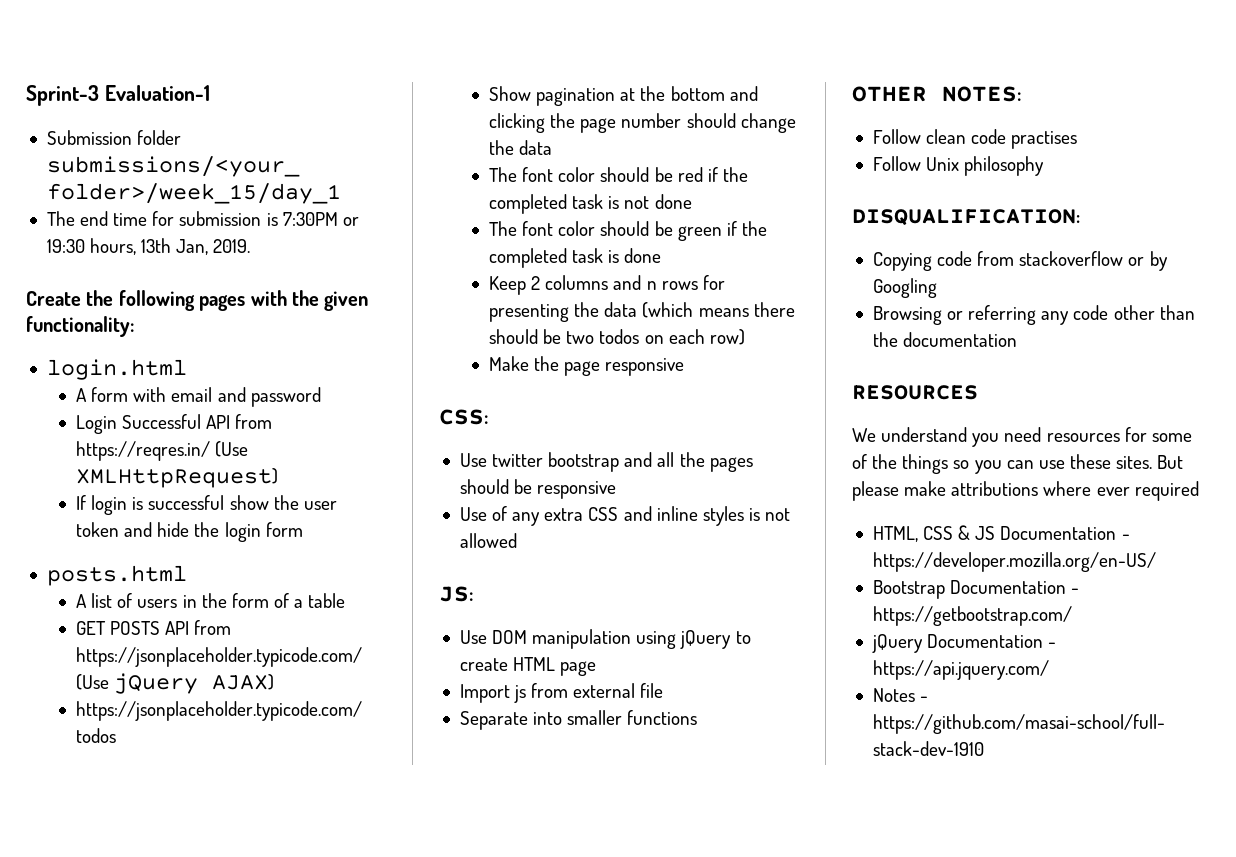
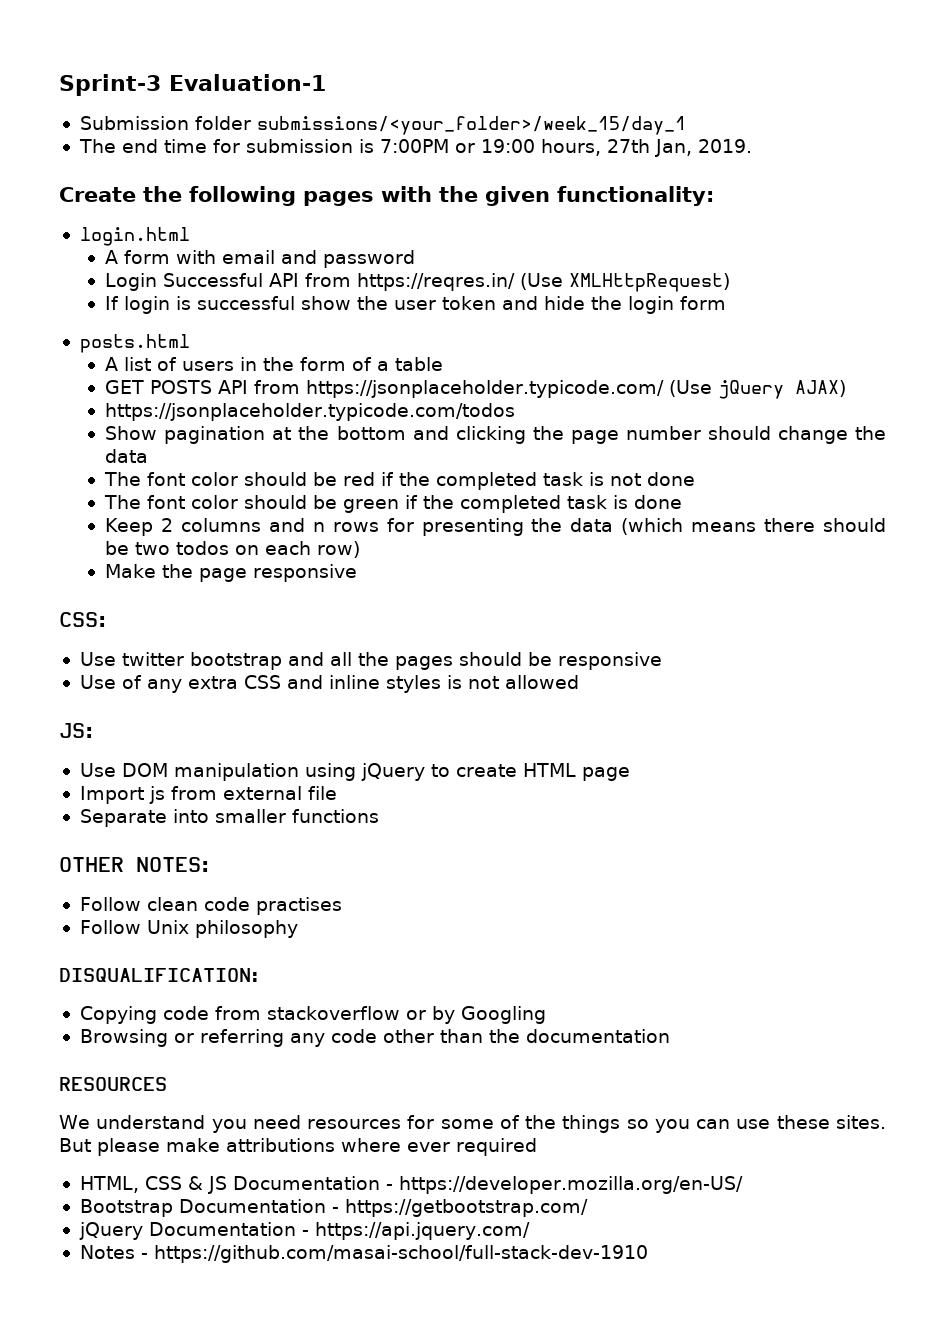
[282,212,359,226] [46,238,172,255] 7:30PM or 19:30 hours, 13th -> [379,139,650,156] 7:00PM or 19:00 hours, 27th

